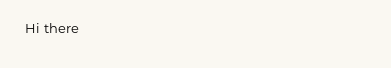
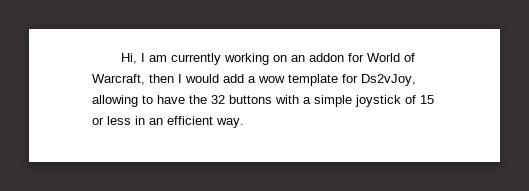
[25,23,79,33] Hi there -> [121,53,416,65] [92,74,416,86] [92,95,434,107] [92,116,244,128] Hi, I am currently working on an addon for World of Warcraft, then I would add a wow template for Ds2vJoy, allowing to have the 32 buttons with a simple joystick of 15 or less in an efficient way.

